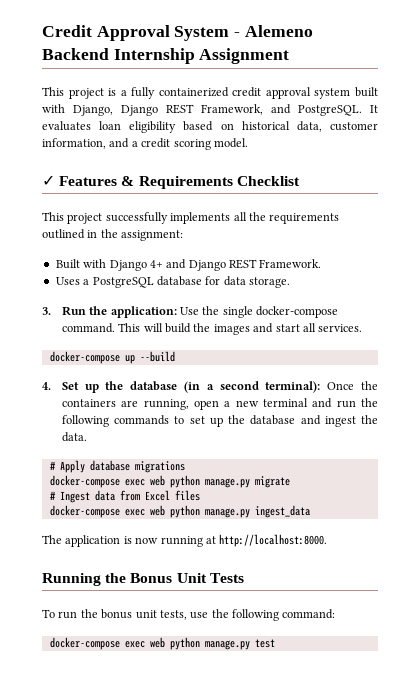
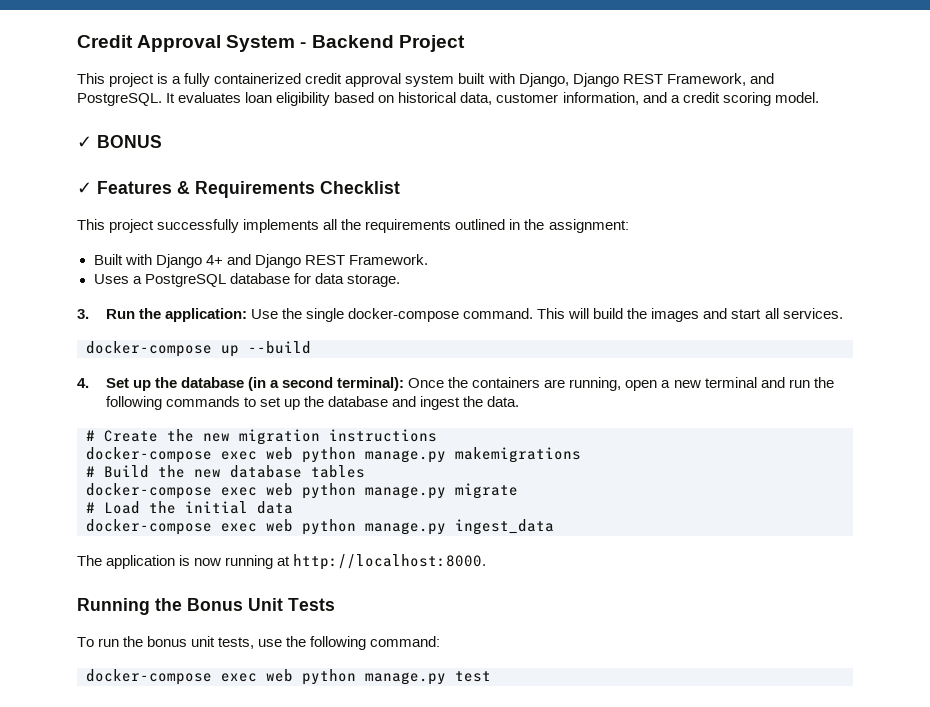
[244,25,313,37] [42,48,290,64] Alemeno Backend Internship Assignment -> [311,35,465,52] Backend Project
(248, 143) none -> [77,135,162,148] // ✓ BONUS
[59,460,185,473] Apply database migrations -> [104,429,437,445] [86,447,581,463] [86,465,365,478] Create the new migration instructions // docker-compose exec web python manage.py makemigrations // # Build the new database tables
[59,490,200,503] Ingest data from Excel files -> [104,501,293,514] Load the initial data

